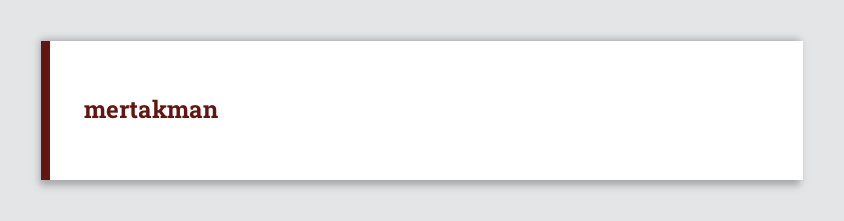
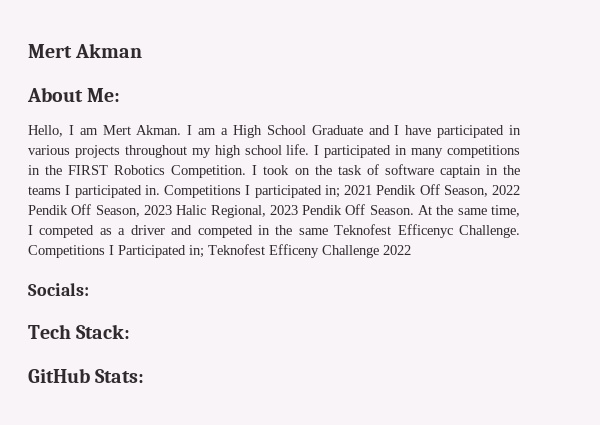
[84,99,218,119] mertakman -> [28,43,143,58] [27,87,121,102] [28,125,522,138] [28,144,521,158] [28,164,520,178] [28,184,520,198] [28,204,521,218] [28,224,520,238] [28,244,411,258] [28,283,89,296] [28,324,131,339] [28,368,145,383] Mert Akman // About Me: // Hello, I am Mert Akman. I am a High School Graduate and I have participated in various projects throughout my high school life. I participated in many competitions in the FIRST Robotics Competition. I took on the task of software captain in the teams I participated in. Competitions I participated in; 2021 Pendik Off Season, 2022 Pendik Off Season, 2023 Halic Regional, 2023 Pendik Off Season. At the same time, I competed as a driver and competed in the same Teknofest Efficenyc Challenge. Competitions I Participated in; Teknofest Efficeny Challenge 2022 // Socials: // Tech Stack: // GitHub Stats:

